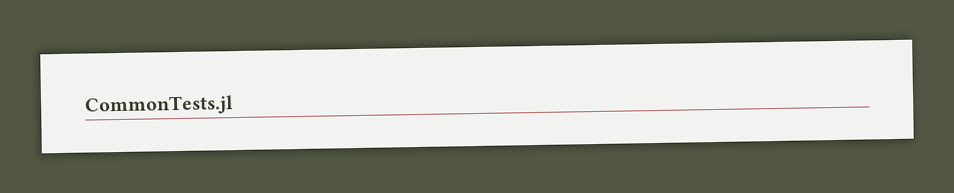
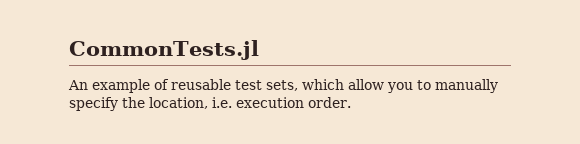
(234, 105) none -> [68,79,498,93] [69,97,351,111] // An example of reusable test sets, which allow you to manually specify the location, i.e. execution order.

